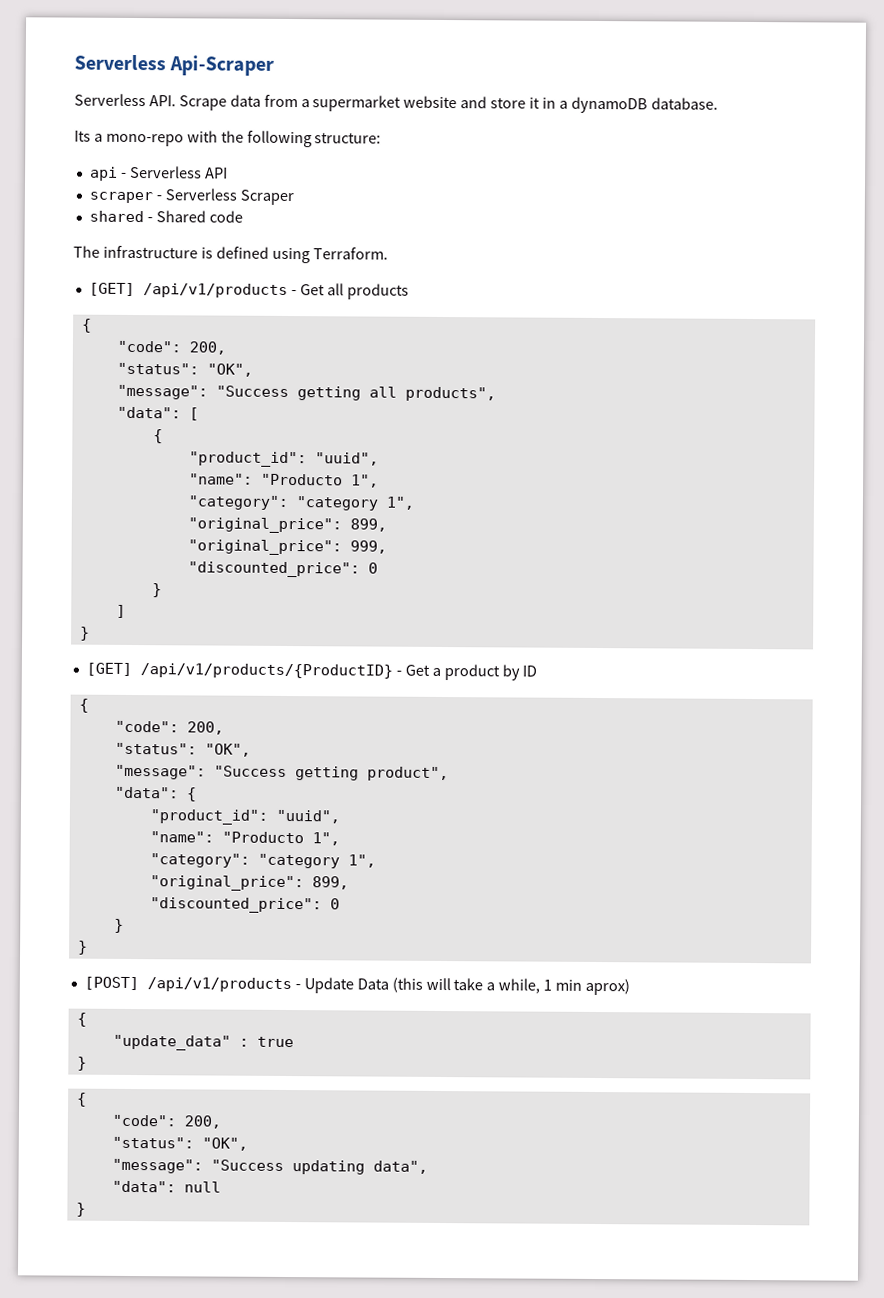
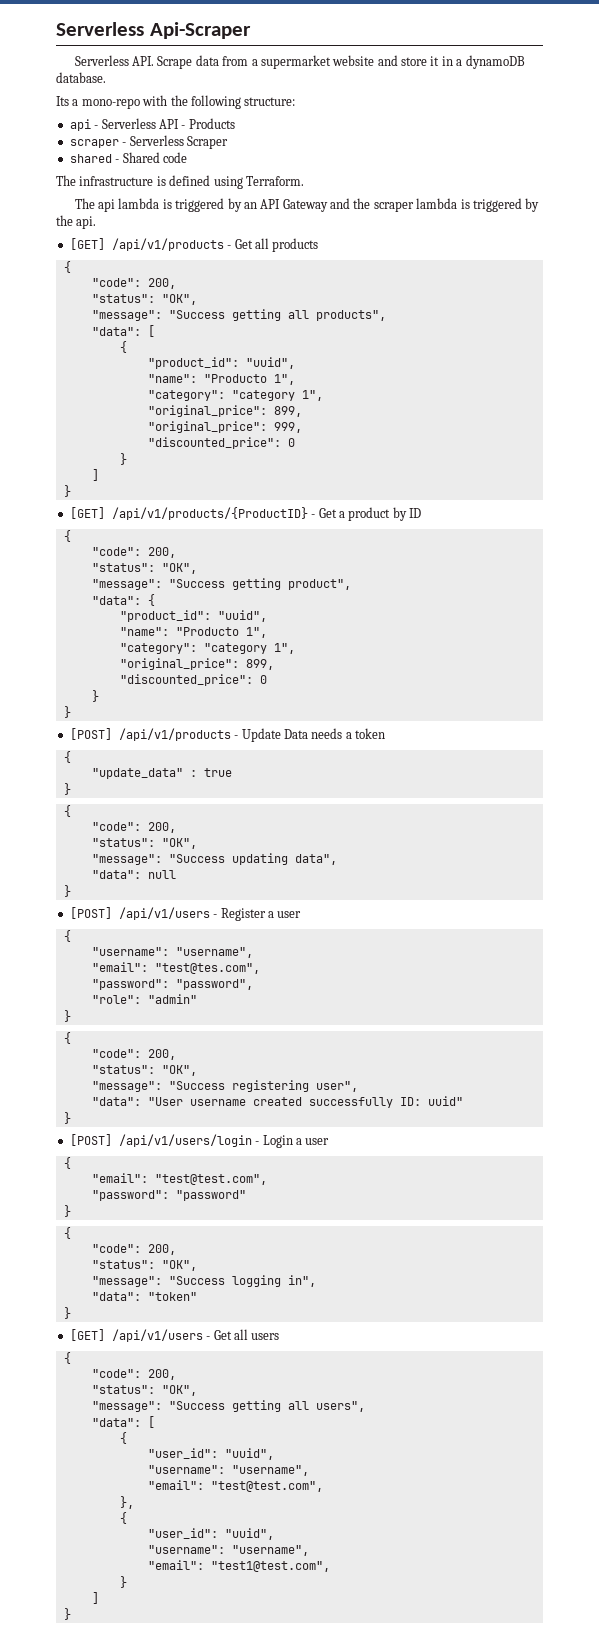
(228, 173) none -> [181,118,235,129] - Products
(388, 253) none -> [74,198,540,212] [56,215,97,229] // The api lambda is triggered by an API Gateway and the scraper lambda is triggered by the api.
[391,977,631,996] (this will take a while, 1 min aprox) -> [311,728,385,739] needs a token
(86, 1209) none -> [69,907,302,921] [63,930,71,942] [91,947,253,958] [91,962,260,974] [91,979,253,990] [91,994,197,1004] [63,1010,71,1022] [63,1032,71,1044] [91,1049,176,1060] [91,1065,197,1076] [91,1080,358,1092] [91,1096,463,1108] [63,1112,71,1124] [69,1134,330,1148] [63,1157,71,1169] [91,1173,267,1185] [91,1190,246,1201] [63,1205,71,1217] [63,1227,71,1239] [91,1244,176,1255] [91,1260,197,1271] [91,1275,316,1287] [91,1292,197,1301] [63,1307,71,1319] [69,1329,280,1342] [63,1352,71,1364] [91,1369,176,1380] [91,1385,197,1396] [91,1400,365,1412] [91,1416,155,1428] [119,1432,127,1444] [147,1448,274,1460] [147,1465,309,1476] [147,1480,323,1492] [119,1496,134,1509] [119,1512,127,1524] [147,1528,274,1540] [147,1545,309,1556] [147,1560,330,1572] [119,1576,127,1588] [91,1592,99,1604] [63,1608,71,1620] // [POST] /api/v1/users - Register a user // { // "username": "username", // "email": "test@tes.com", // "password": "password", // "role": "admin" // } // { // "code": 200, // "status": "OK", // "message": "Success registering user", // "data": "User username created successfully ID: uuid" // } // [POST] /api/v1/users/login - Login a user // { // "email": "test@test.com", // "password": "password" // } // { // "code": 200, // "status": "OK", // "message": "Success logging in", // "data": "token" // } // [GET] /api/v1/users - Get all users // { // "code": 200, // "status": "OK", // "message": "Success getting all users", // "data": [ // { // "user_id": "uuid", // "username": "username", // "email": "test@test.com", // }, // { // "user_id": "uuid", // "username": "username", // "email": "test1@test.com", // } // ] // }

